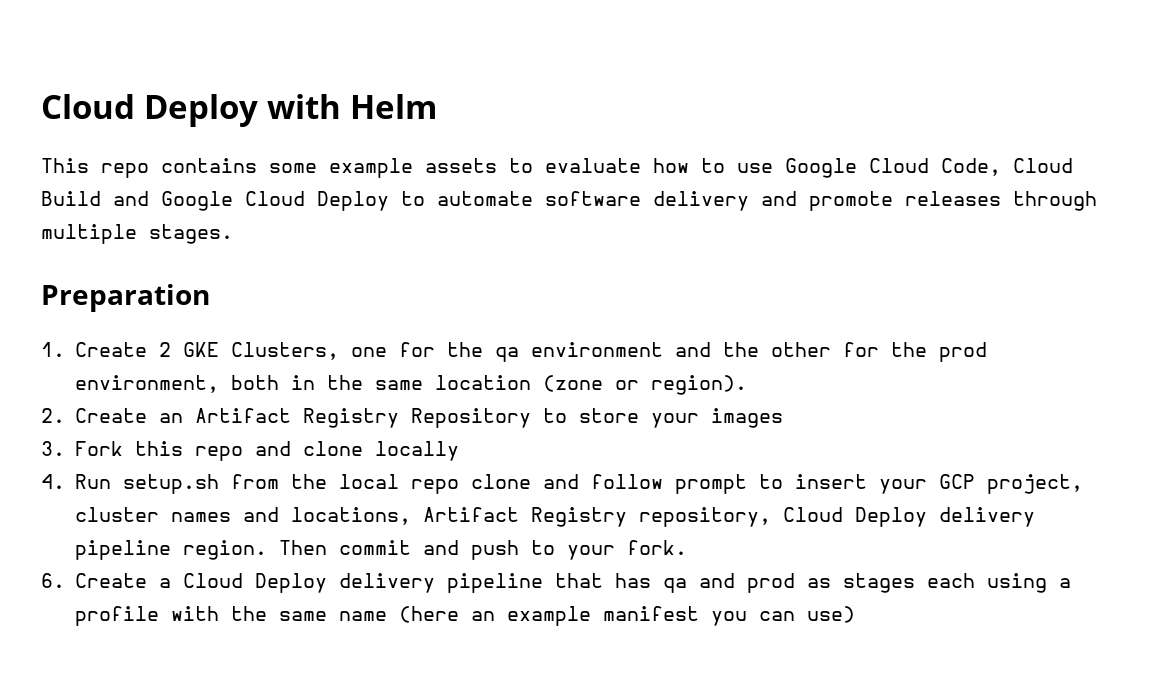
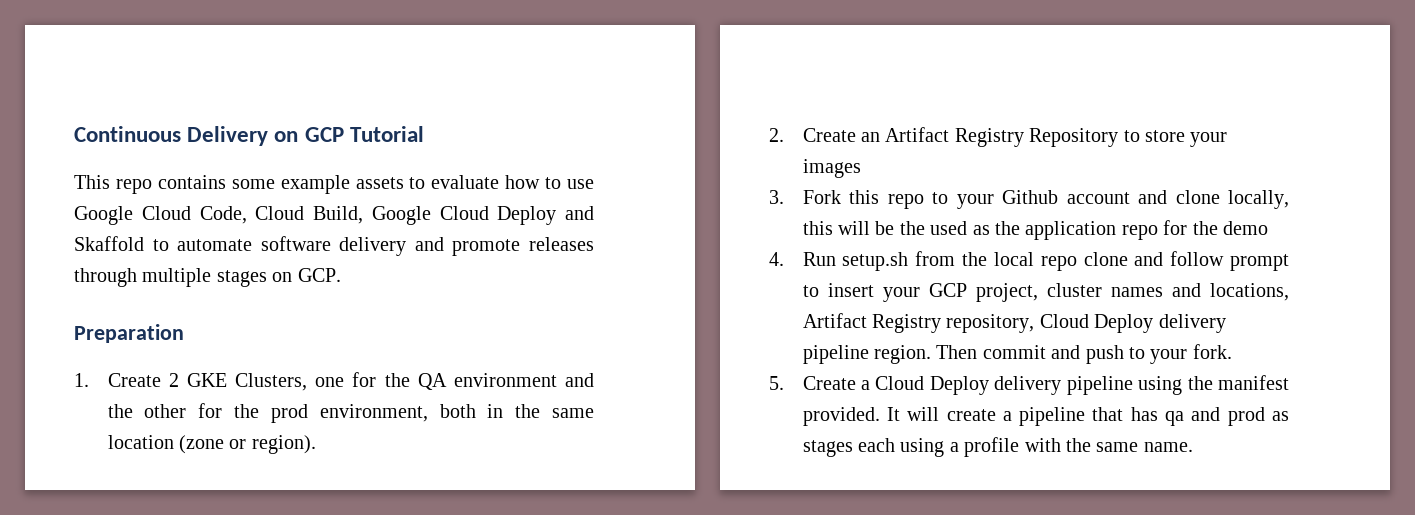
[41,94,437,127] Cloud Deploy with Helm -> [74,126,424,146] Continuous Delivery on GCP Tutorial
[41,191,149,206] Build and -> [313,206,363,224] Build,
(389, 201) none -> [565,206,594,220] [74,236,144,251] and Skaffold
[149,224,233,244] stages. -> [216,268,341,287] stages on GCP.
[494,347,519,362] qa -> [417,373,447,390] QA
[254,441,459,461] and clone locally -> [932,190,1289,209] [802,220,1268,240] to your Github account and clone locally, this will be the used as the application repo for the demo
[41,573,65,588] 6. -> [769,376,784,390] 5.
(543, 583) none -> [1138,375,1289,395] [802,407,1086,426] using the manifest provided. It will create a pipeline
[338,606,855,626] name (here an example manifest you can use) -> [1143,442,1193,452] name.

